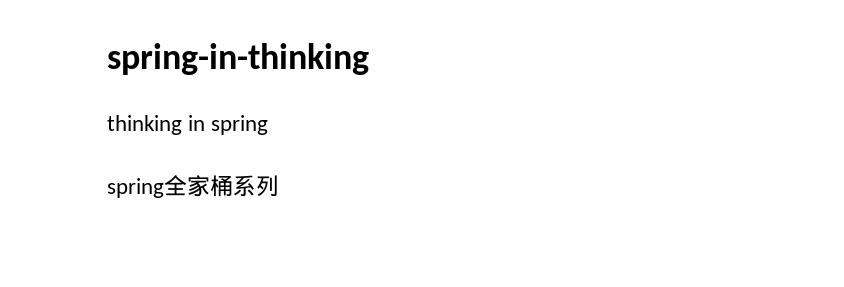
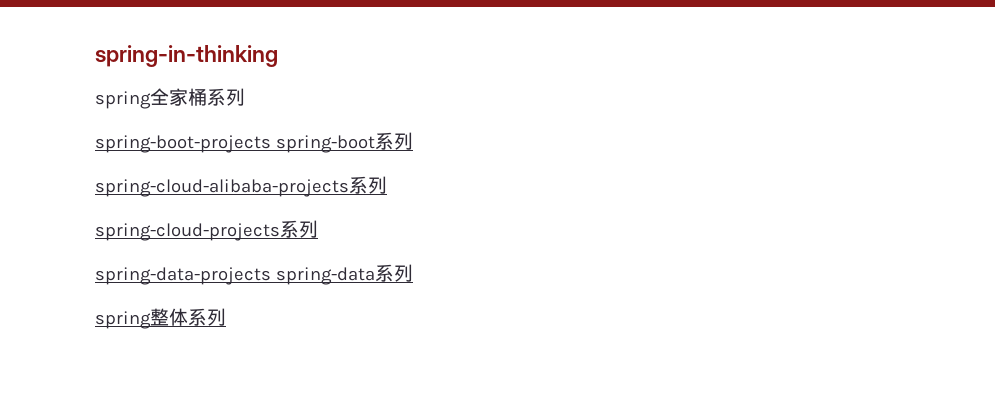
[107,115,269,135] // thinking in spring -> (278, 56) none
(279, 186) none -> [95,132,413,153] [95,176,387,197] [95,220,318,241] [95,264,413,285] [95,308,226,329] // spring-boot-projects spring-boot系列 // spring-cloud-alibaba-projects系列 // spring-cloud-projects系列 // spring-data-projects spring-data系列 // spring整体系列

